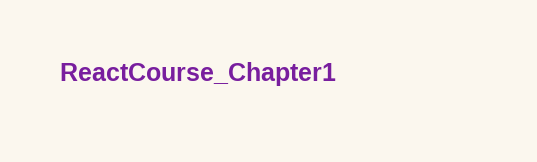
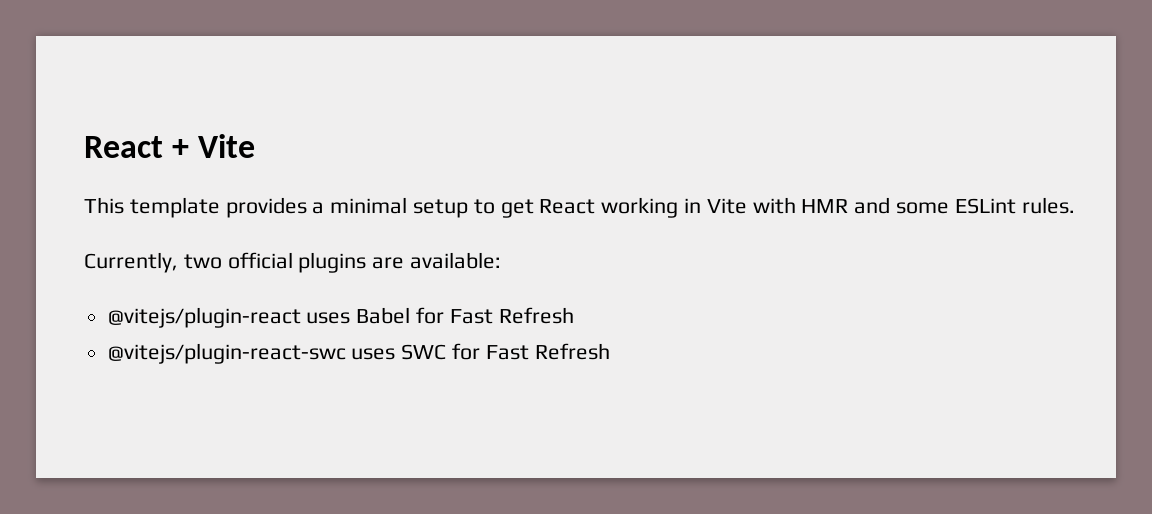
[60,62,336,86] ReactCourse_Chapter1 -> [84,134,256,158] [84,197,1075,218] [84,252,502,273] [107,307,574,328] [107,343,610,364] React + Vite // This template provides a minimal setup to get React working in Vite with HMR and some ESLint rules. // Currently, two official plugins are available: // @vitejs/plugin-react uses Babel for Fast Refresh // @vitejs/plugin-react-swc uses SWC for Fast Refresh

